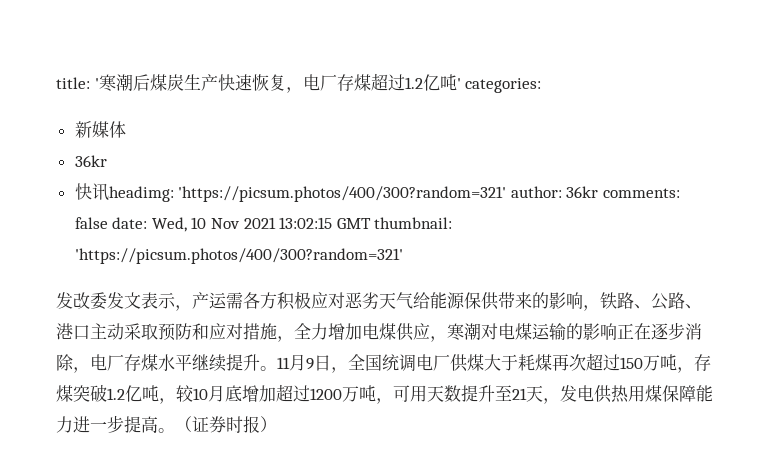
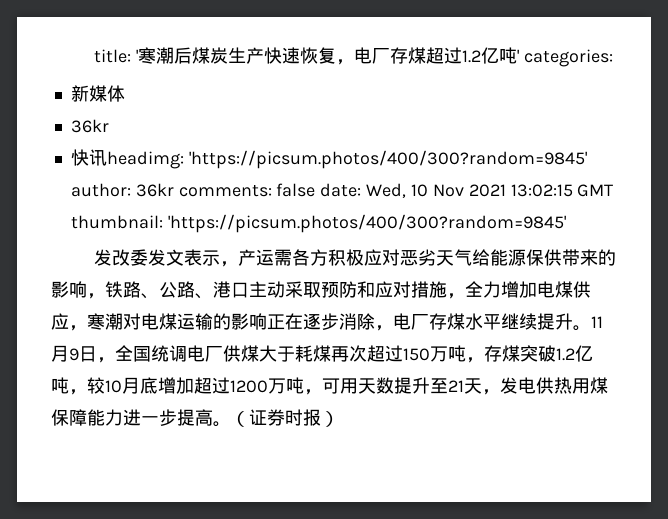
[178,186,507,202] 'https://picsum.photos/400/300?random=321' -> [188,150,587,169] 'https://picsum.photos/400/300?random=9845'
[74,248,403,264] 'https://picsum.photos/400/300?random=321' -> [167,214,566,233] 'https://picsum.photos/400/300?random=9845'

